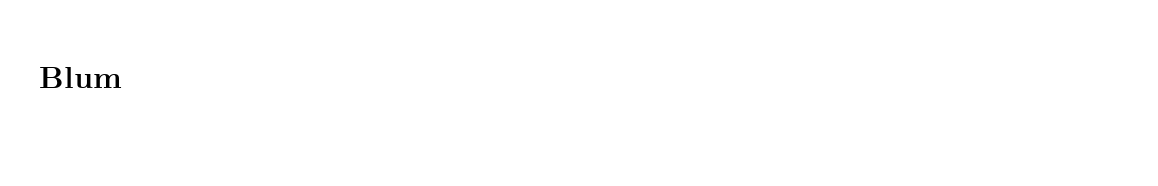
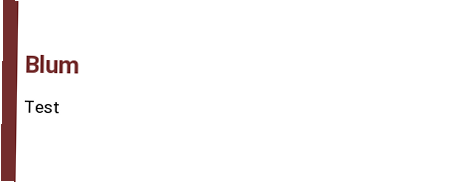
(122, 77) none -> [23,100,60,114] // Test

